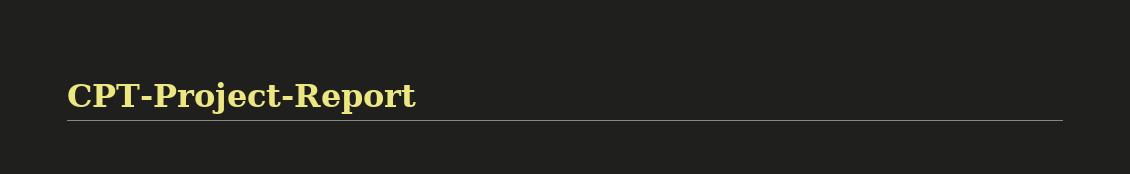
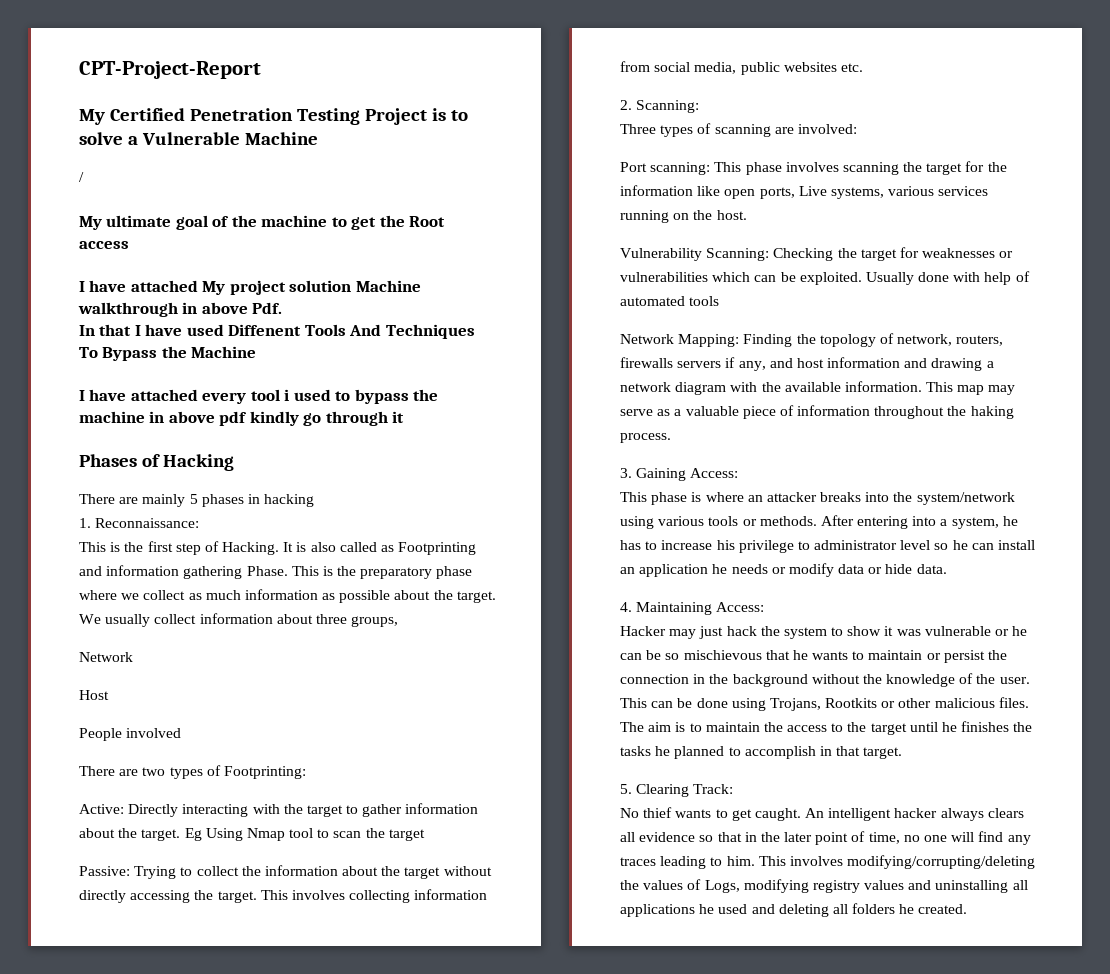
(416, 98) none -> [79,108,468,125] [79,132,318,145] [79,172,84,182] [79,215,446,230] [79,241,129,249] [79,280,421,295] [78,302,283,317] [79,324,475,339] [79,346,257,361] [79,389,439,404] [79,411,405,426] [79,454,234,471] [79,494,315,507] [79,518,200,528] [79,541,477,555] [79,565,473,579] [79,589,496,603] [79,613,399,627] [79,652,133,662] [79,690,109,700] [79,728,182,741] [79,765,306,779] [79,803,479,817] [79,828,425,841] [79,865,492,879] [79,889,488,903] [620,61,863,75] [620,100,700,113] [620,123,857,137] [620,161,1007,175] [620,185,989,199] [620,210,747,223] [620,247,1014,261] [620,271,1030,285] [620,296,720,306] [620,333,1004,347] [620,357,994,371] [620,381,1016,395] [620,405,1014,419] [620,433,671,443] [620,468,739,481] [620,492,1015,505] [620,515,1018,529] [620,540,1036,553] [620,563,947,577] [620,602,765,615] [620,626,1028,639] [620,650,1008,663] [620,673,1030,687] [620,697,1029,711] [620,721,1033,735] [620,746,903,759] [620,784,734,797] [620,807,1024,821] [620,831,1031,845] [620,855,1036,869] [620,879,1028,893] [620,903,968,917] // My Certified Penetration Testing Project is to solve a Vulnerable Machine // / // My ultimate goal of the machine to get the Root access // I have attached My project solution Machine walkthrough in above Pdf. // In that I have used Diffenent Tools And Techniques To Bypass the Machine // I have attached every tool i used to bypass the machine in above pdf kindly go through it // Phases of Hacking // There are mainly 5 phases in hacking // 1. Reconnaissance: // This is the first step of Hacking. It is also called as Footprinting and information gathering Phase. This is the preparatory phase where we collect as much information as possible about the target. We usually collect information about three groups, // Network // Host // People involved // There are two types of Footprinting: // Active: Directly interacting with the target to gather information about the target. Eg Using Nmap tool to scan the target // Passive: Trying to collect the information about the target without directly accessing the target. This involves collecting information from social media, public websites etc. // 2. Scanning: // Three types of scanning are involved: // Port scanning: This phase involves scanning the target for the information like open ports, Live systems, various services running on the host. // Vulnerability Scanning: Checking the target for weaknesses or vulnerabilities which can be exploited. Usually done with help of automated tools // Network Mapping: Finding the topology of network, routers, firewalls servers if any, and host information and drawing a network diagram with the available information. This map may serve as a valuable piece of information throughout the haking process. // 3. Gaining Access: // This phase is where an attacker breaks into the system/network using various tools or methods. After entering into a system, he has to increase his privilege to administrator level so he can install an application he needs or modify data or hide data. // 4. Maintaining Access: // Hacker may just hack the system to show it was vulnerable or he can be so mischievous that he wants to maintain or persist the connection in the background without the knowledge of the user. This can be done using Trojans, Rootkits or other malicious files. The aim is to maintain the access to the target until he finishes the tasks he planned to accomplish in that target. // 5. Clearing Track: // No thief wants to get caught. An intelligent hacker always clears all evidence so that in the later point of time, no one will find any traces leading to him. This involves modifying/corrupting/deleting the values of Logs, modifying registry values and uninstalling all applications he used and deleting all folders he created.

